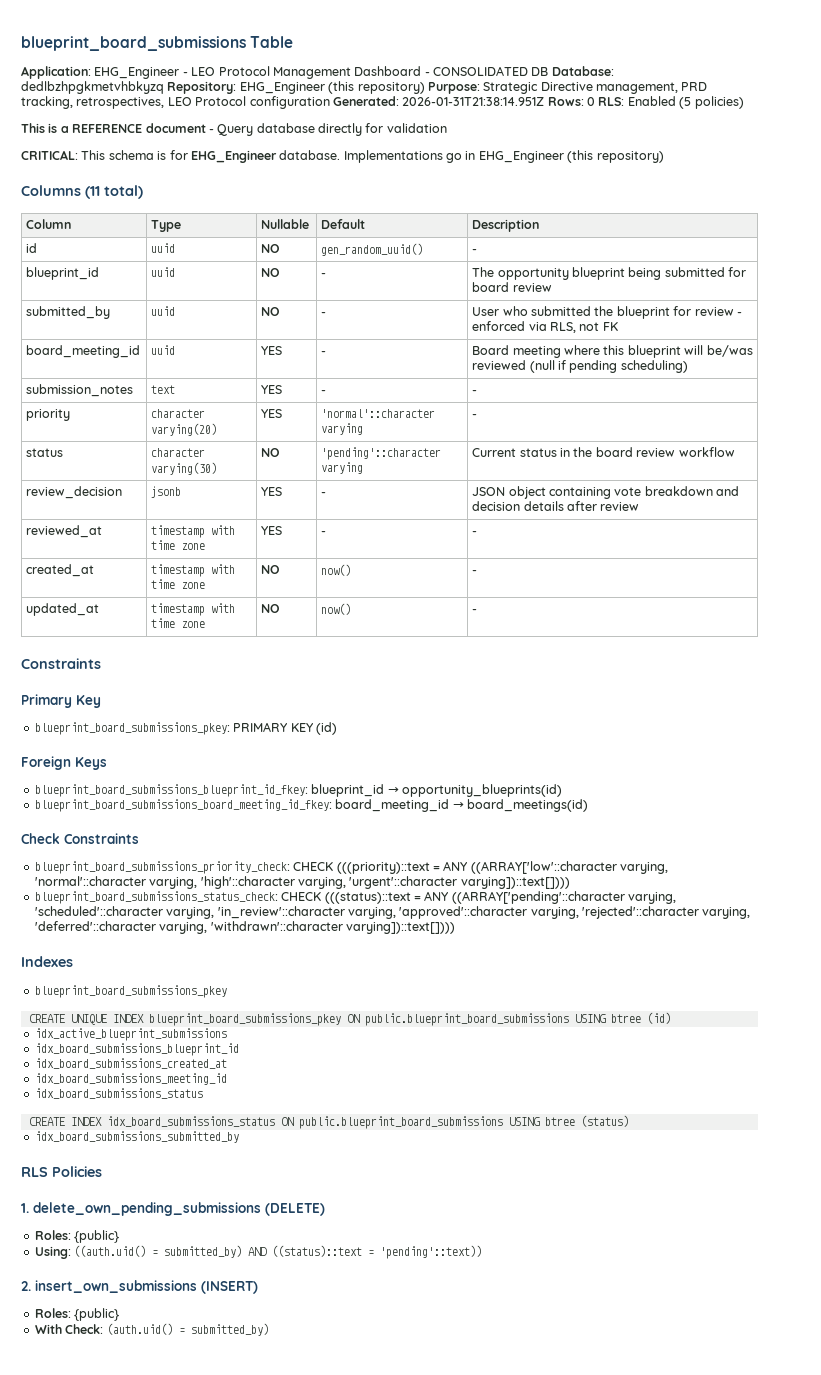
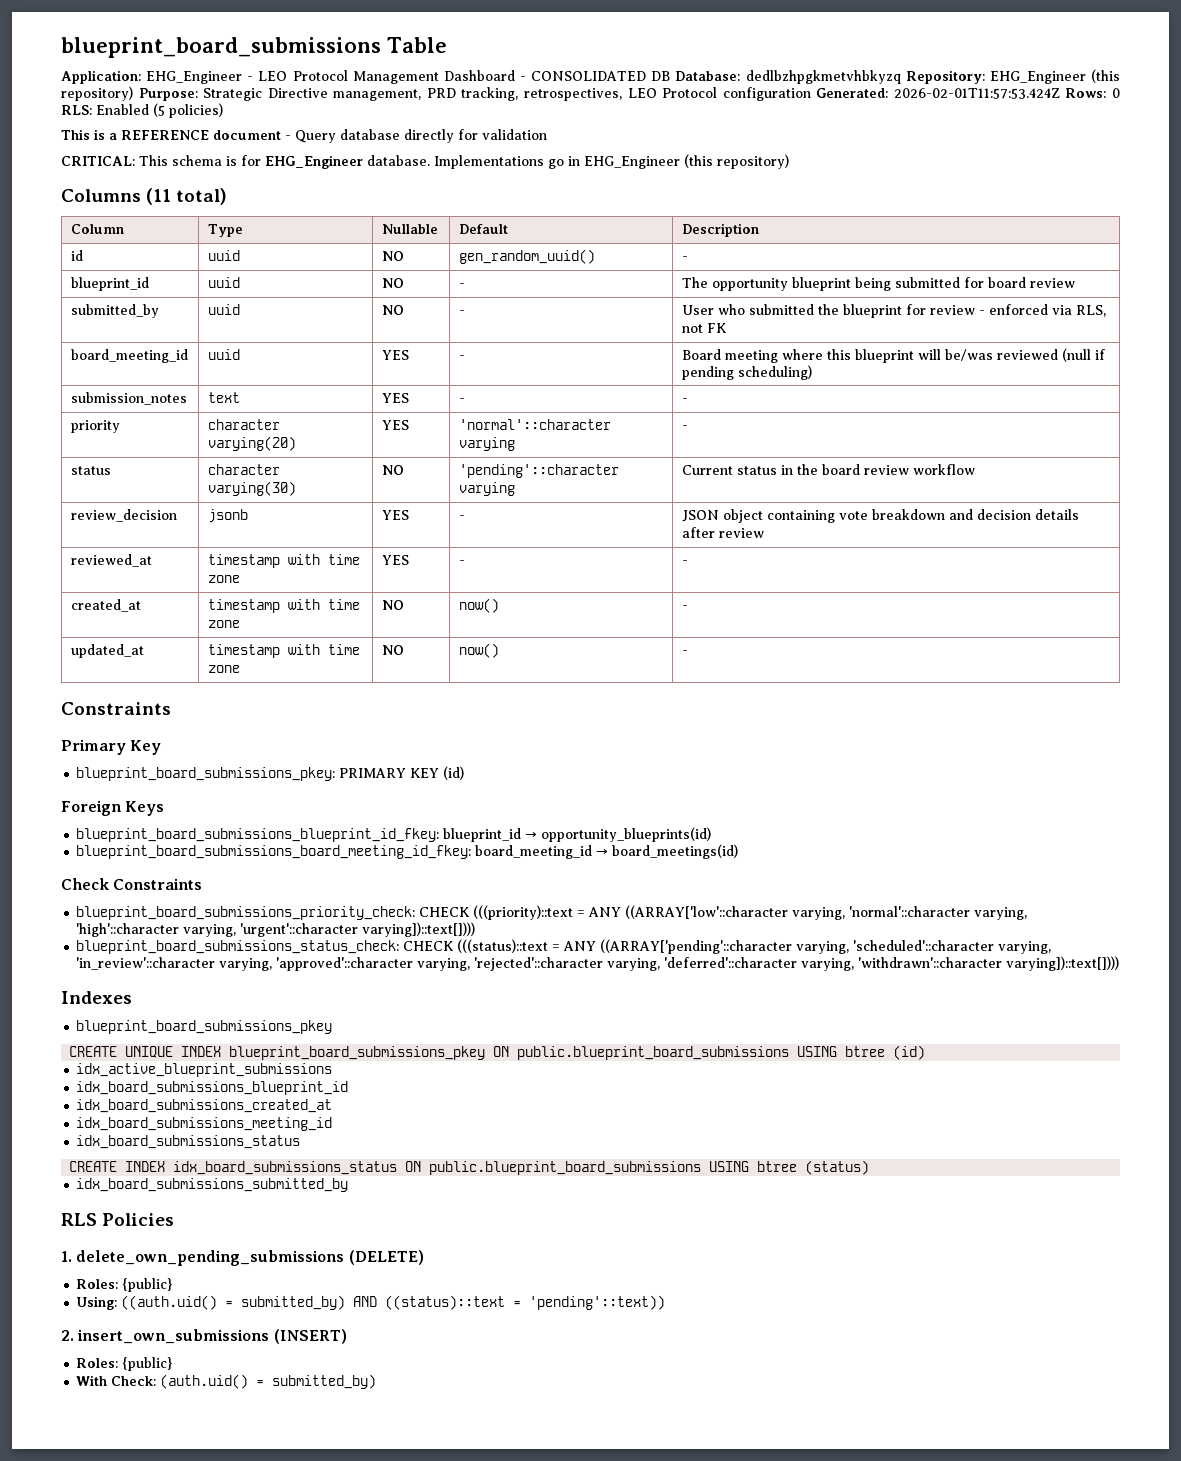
[402,97,545,106] 2026-01-31T21:38:14.951Z -> [893,88,1060,99] 2026-02-01T11:57:53.424Z

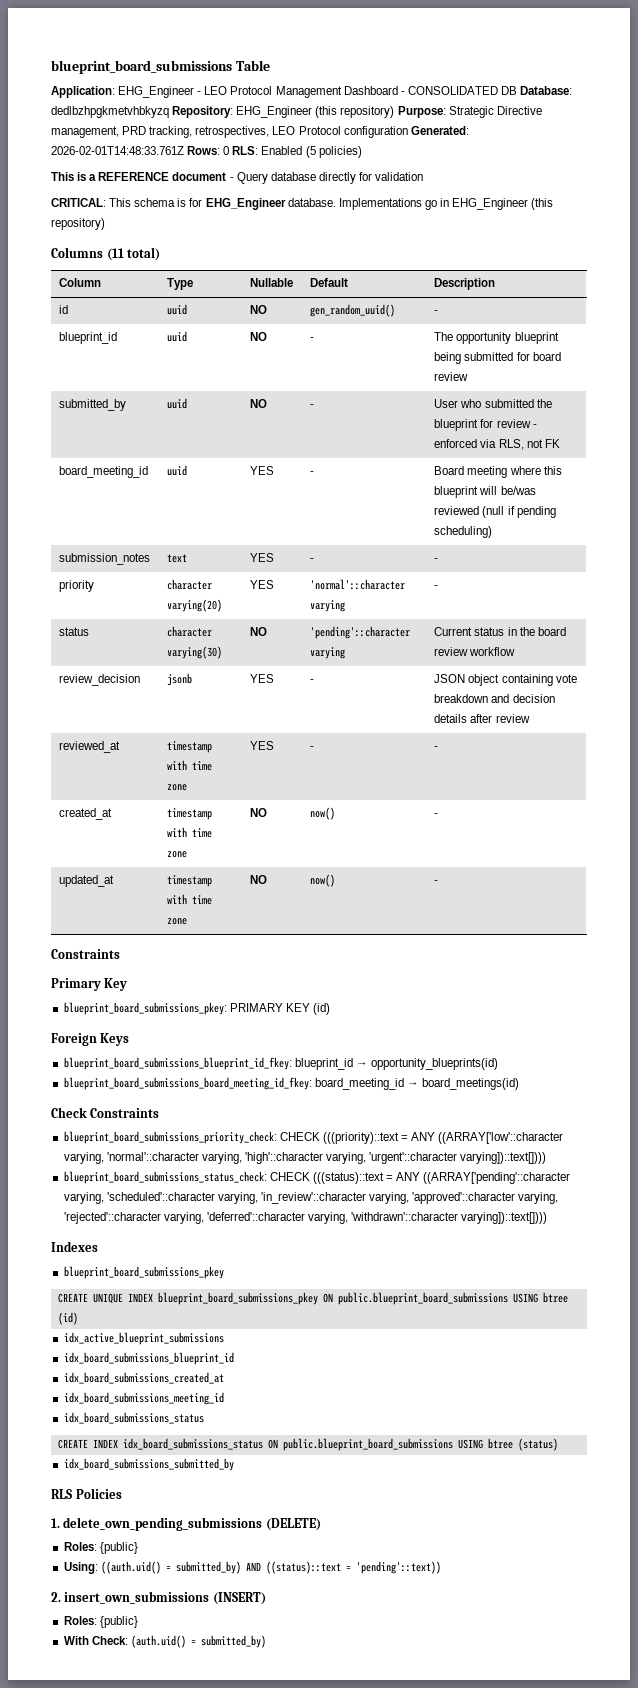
[893,88,1060,99] 2026-02-01T11:57:53.424Z -> [51,146,184,155] 2026-02-01T14:48:33.761Z

